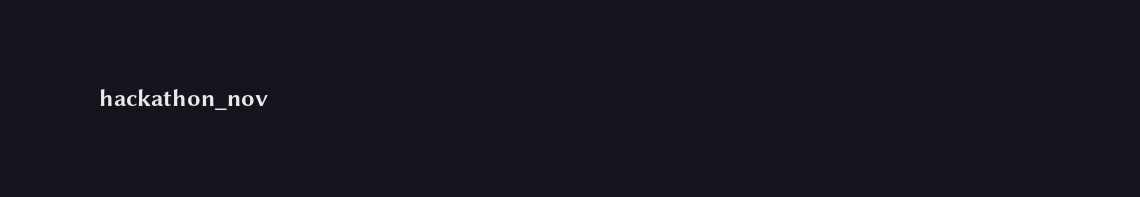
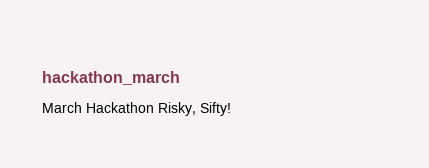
[99,89,268,110] hackathon_nov -> [42,71,180,85] [42,102,231,116] hackathon_march // March Hackathon Risky, Sifty!

